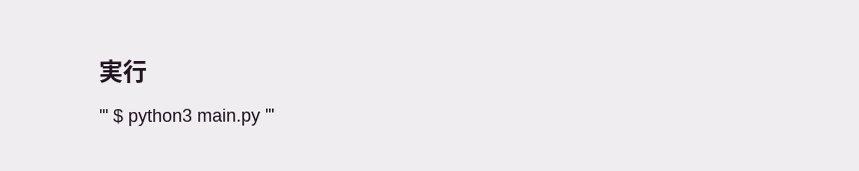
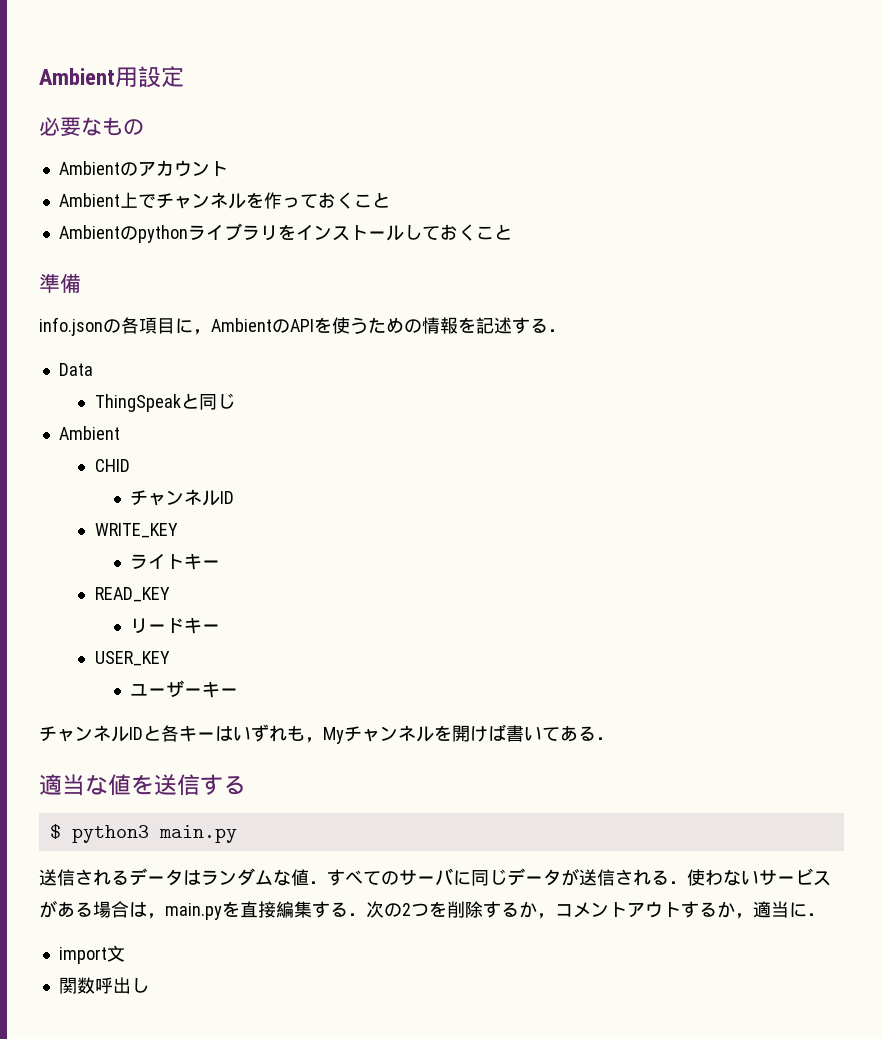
[98,58,147,84] [99,108,275,127] 実行 // ''' $ python3 main.py ''' -> [39,66,184,88] [39,117,144,136] [58,160,228,177] [58,192,390,209] [58,223,512,243] [39,273,81,293] [39,317,566,336] [58,363,93,376] [94,393,235,412] [58,426,120,440] [94,459,130,472] [130,489,235,506] [94,523,178,538] [130,553,221,570] [94,587,170,602] [130,617,221,634] [94,651,170,666] [130,680,239,698] [39,724,614,744] [39,774,246,796] [49,824,237,843] [39,868,831,886] [39,900,825,920] [58,945,125,964] [58,977,149,994] Ambient用設定 // 必要なもの // Ambientのアカウント // Ambient上でチャンネルを作っておくこと // Ambientのpythonライブラリをインストールしておくこと // 準備 // info.jsonの各項目に，AmbientのAPIを使うための情報を記述する． // Data // ThingSpeakと同じ // Ambient // CHID // チャンネルID // WRITE_KEY // ライトキー // READ_KEY // リードキー // USER_KEY // ユーザーキー // チャンネルIDと各キーはいずれも，Myチャンネルを開けば書いてある． // 適当な値を送信する // $ python3 main.py // 送信されるデータはランダムな値．すべてのサーバに同じデータが送信される．使わないサービスがある場合は，main.pyを直接編集する．次の2つを削除するか，コメントアウトするか，適当に． // import文 // 関数呼出し

